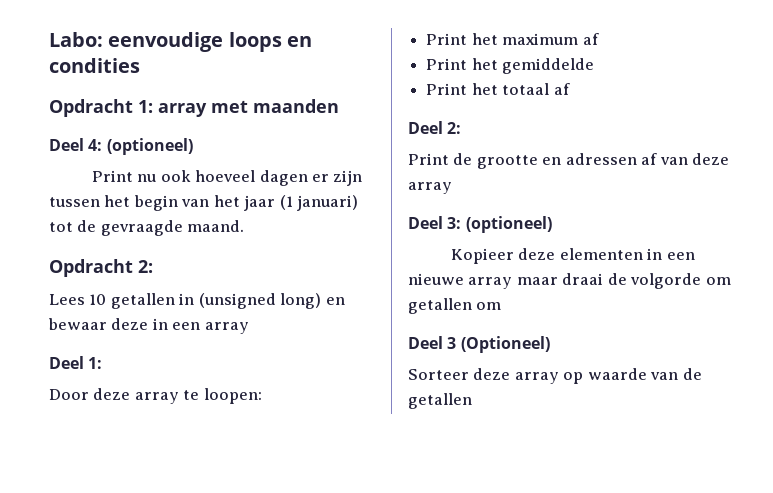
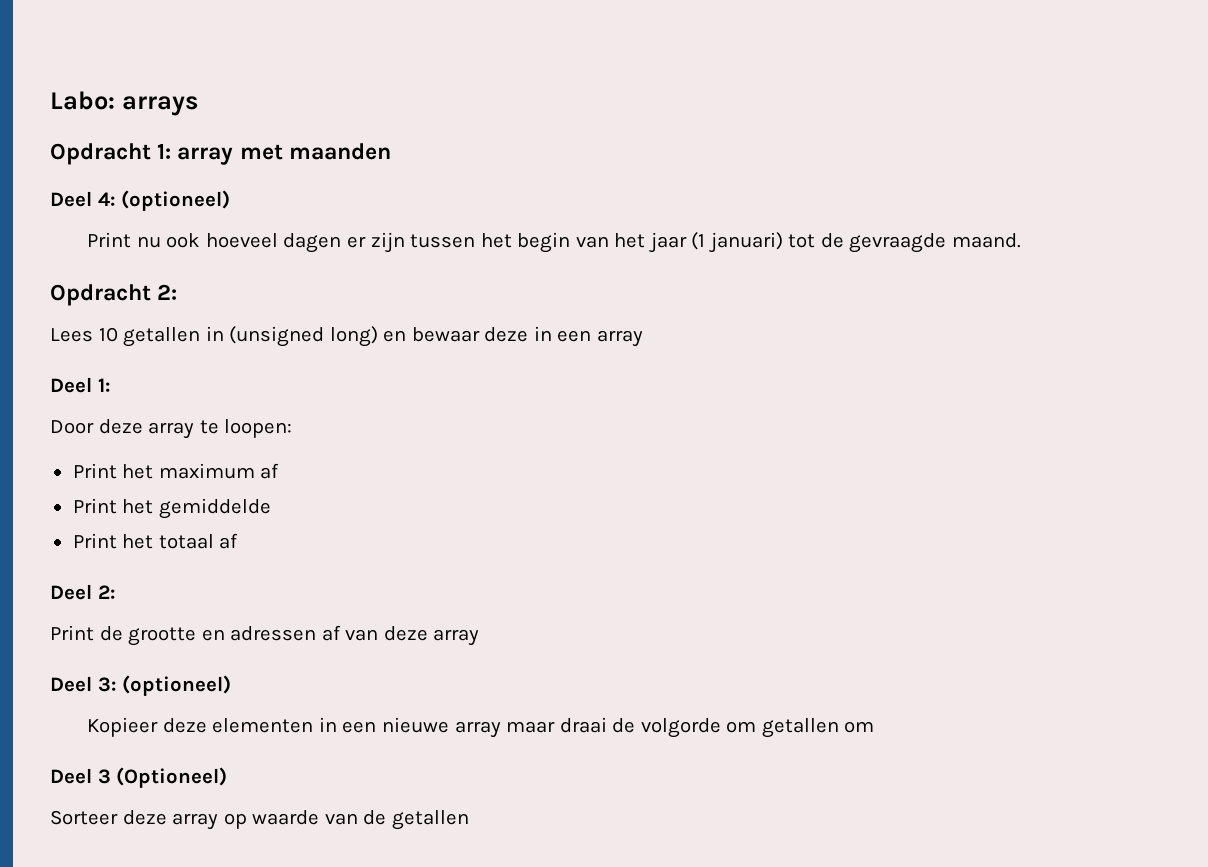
[108,32,313,52] [49,58,140,73] eenvoudige loops en condities -> [121,96,198,116] arrays

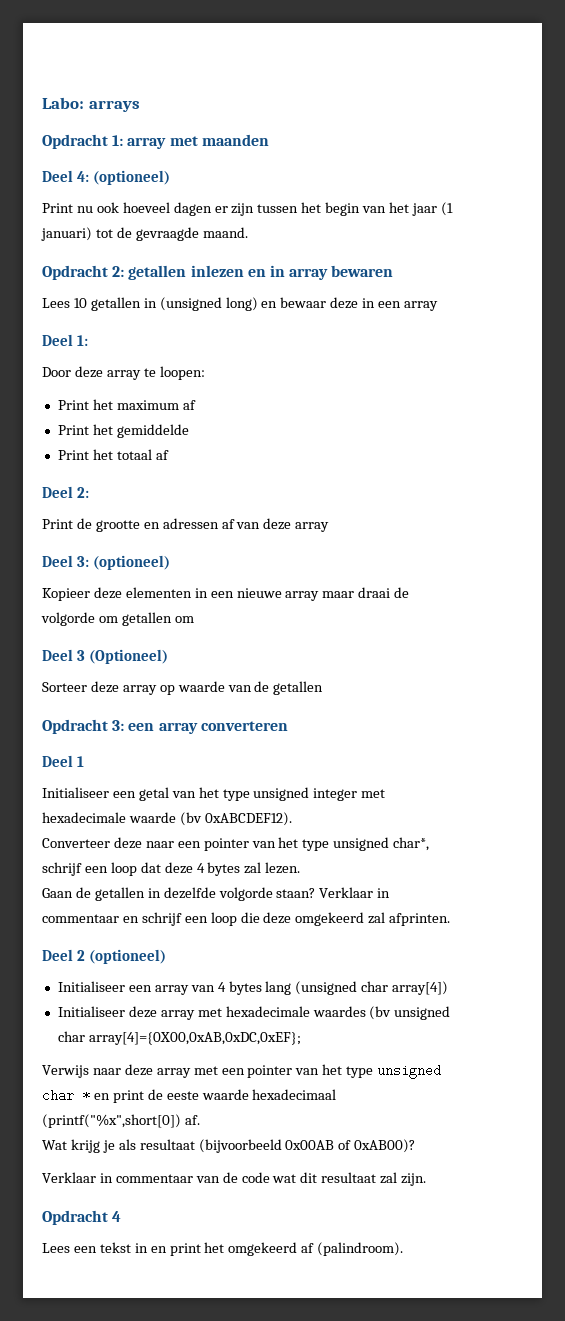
(178, 292) none -> [128,265,394,280] getallen inlezen en in array bewaren
(469, 820) none -> [42,719,288,734] [42,755,84,767] [42,787,386,801] [42,812,292,826] [42,837,430,851] [42,862,301,876] [42,887,391,901] [42,912,451,926] [42,949,166,964] [57,981,449,995] [57,1006,451,1020] [57,1031,301,1045] [42,1064,442,1079] [42,1089,337,1103] [42,1114,200,1128] [42,1139,416,1153] [42,1172,427,1186] [42,1210,122,1225] [42,1242,404,1256] // Opdracht 3: een array converteren // Deel 1 // Initialiseer een getal van het type unsigned integer met hexadecimale waarde (bv 0xABCDEF12). // Converteer deze naar een pointer van het type unsigned char*, schrijf een loop dat deze 4 bytes zal lezen. // Gaan de getallen in dezelfde volgorde staan? Verklaar in commentaar en schrijf een loop die deze omgekeerd zal afprinten. // Deel 2 (optioneel) // Initialiseer een array van 4 bytes lang (unsigned char array[4]) // Initialiseer deze array met hexadecimale waardes (bv unsigned char array[4]={0X00,0xAB,0xDC,0xEF}; // Verwijs naar deze array met een pointer van het type unsigned char * en print de eeste waarde hexadecimaal (printf("%x",short[0]) af. // Wat krijg je als resultaat (bijvoorbeeld 0x00AB of 0xAB00)? // Verklaar in commentaar van de code wat dit resultaat zal zijn. // Opdracht 4 // Lees een tekst in en print het omgekeerd af (palindroom).

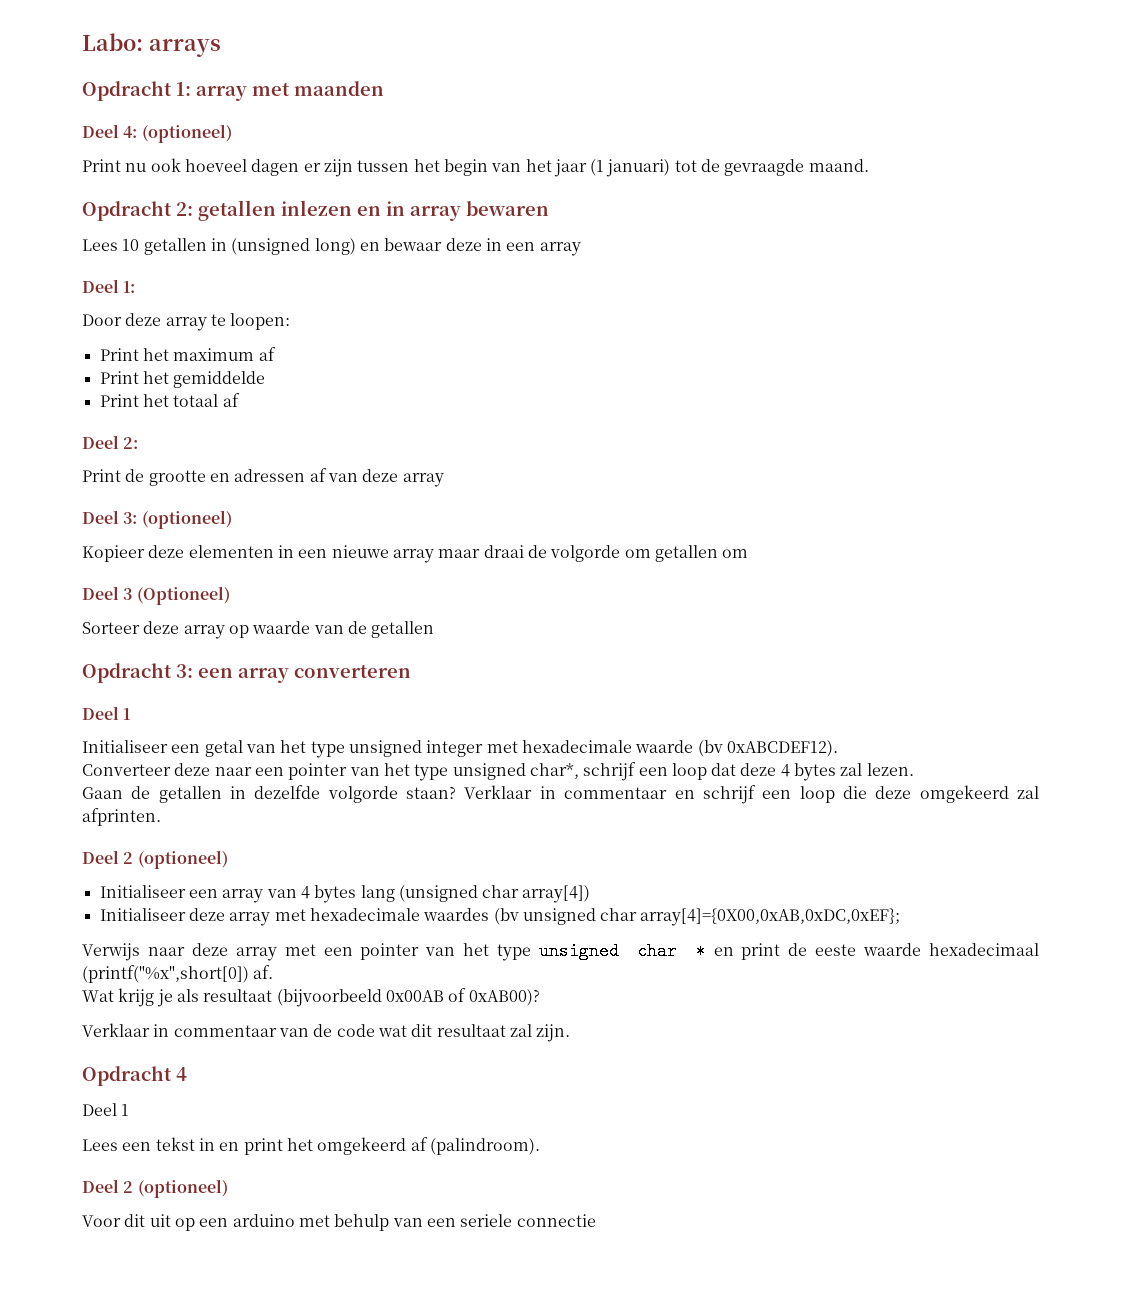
(122, 1216) none -> [82,1103,130,1116] // Deel 1
(404, 1249) none -> [82,1179,228,1198] [82,1214,596,1231] // Deel 2 (optioneel) // Voor dit uit op een arduino met behulp van een seriele connectie

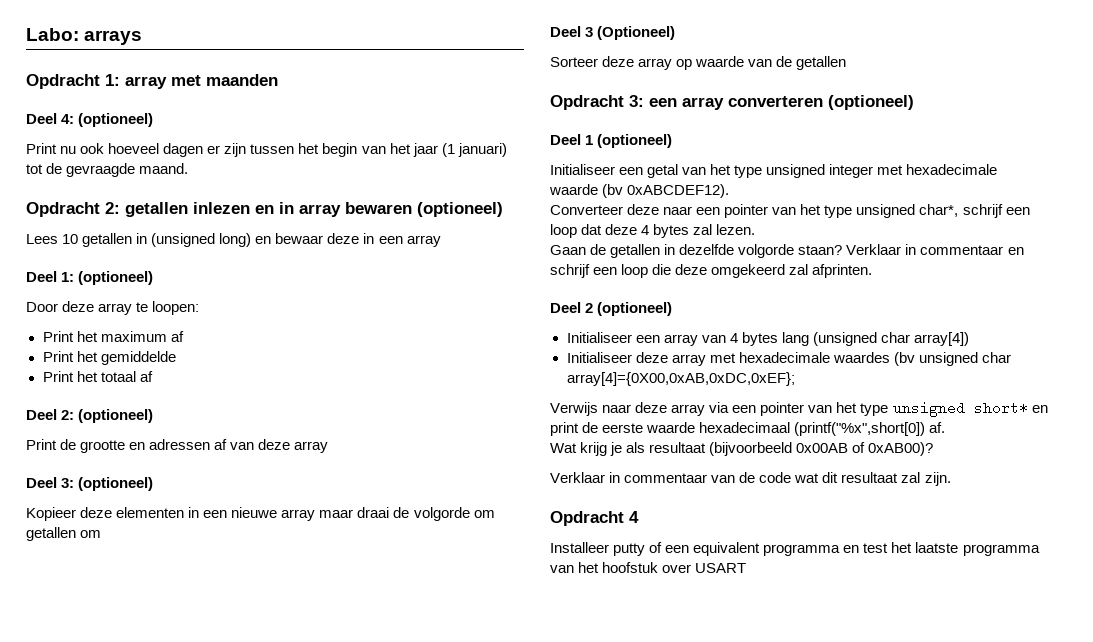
(549, 208) none -> [417,202,503,217] (optioneel)
(136, 287) none -> [78,271,154,285] (optioneel)
(139, 443) none -> [78,409,154,423] (optioneel)
[82,706,131,720] // Deel 1 -> [828,95,914,110] [550,134,673,148] (optioneel) // Deel 1 (optioneel)
[284,942,706,961] met een pointer van het type unsigned char * -> [709,401,1028,417] via een pointer van het type unsigned short*
[815,944,857,956] eeste -> [602,423,644,433] eerste
[82,1103,130,1116] [82,1137,540,1155] [82,1179,228,1198] [82,1214,596,1231] Deel 1 // Lees een tekst in en print het omgekeerd af (palindroom). // Deel 2 (optioneel) // Voor dit uit op een arduino met behulp van een seriele connectie -> [550,542,1040,556] [550,562,747,573] Installeer putty of een equivalent programma en test het laatste programma van het hoofstuk over USART

